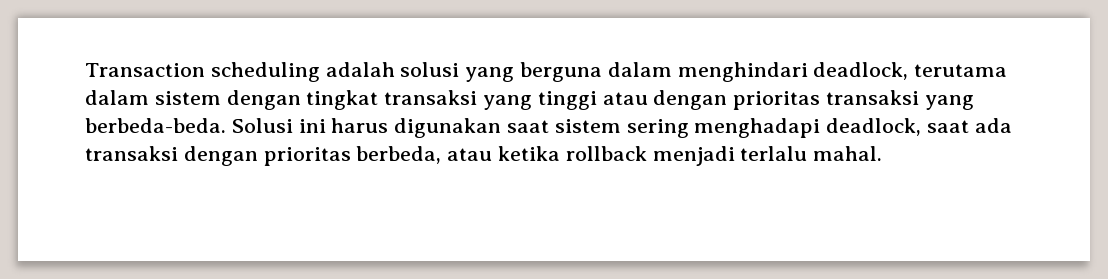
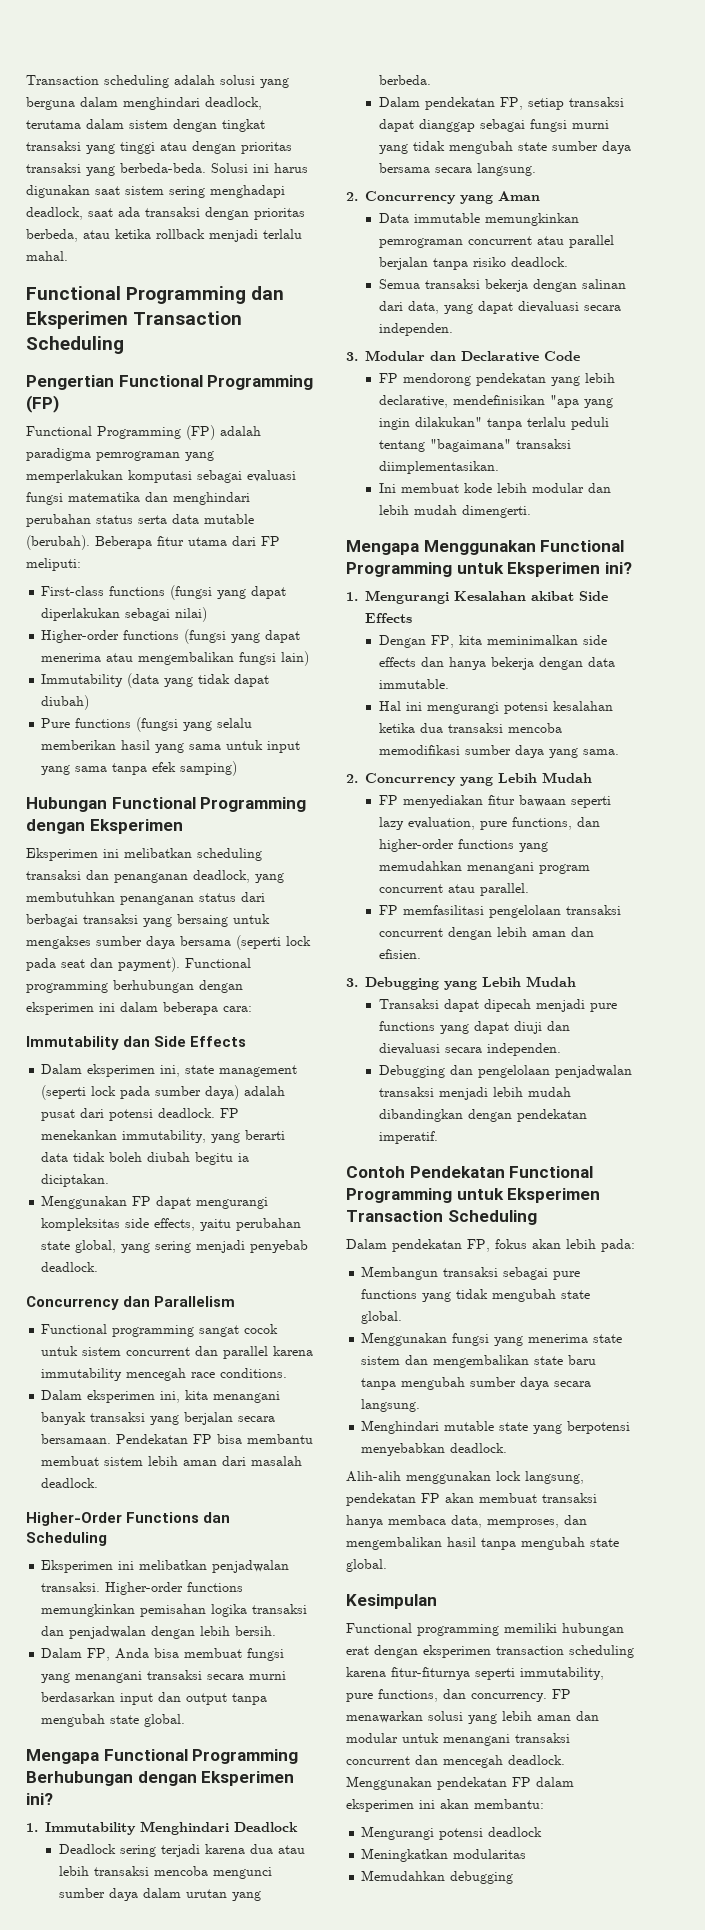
(883, 153) none -> [26,286,285,304] [26,311,243,329] [26,336,124,354] [26,375,314,390] [26,395,59,413] [26,425,261,440] [26,448,214,461] [26,470,296,483] [26,492,250,505] [26,514,254,527] [26,535,280,550] [26,558,81,571] [41,585,287,600] [41,607,208,622] [41,629,301,644] [41,651,310,666] [41,673,270,688] [41,695,90,710] [41,717,253,732] [41,740,301,753] [41,761,238,776] [26,797,307,812] [26,819,183,834] [26,848,262,861] [26,870,284,883] [26,892,265,905] [26,914,270,927] [26,935,311,950] [26,957,251,972] [26,980,243,993] [26,1002,252,1015] [26,1036,247,1050] [41,1064,298,1077] [41,1085,286,1100] [41,1108,240,1121] [41,1130,286,1143] [41,1152,250,1165] [41,1174,110,1187] [41,1195,269,1209] [41,1218,302,1231] [41,1240,309,1253] [41,1262,99,1272] [26,1296,236,1310] [41,1324,279,1337] [41,1346,314,1359] [41,1368,288,1381] [41,1390,281,1403] [41,1412,276,1425] [41,1434,314,1444] [41,1456,303,1466] [41,1478,99,1488] [26,1512,231,1526] [26,1532,107,1546] [41,1560,290,1573] [41,1582,244,1595] [41,1604,308,1617] [41,1626,277,1639] [41,1648,285,1661] [41,1670,287,1683] [41,1692,268,1705] [41,1714,186,1727] [26,1749,299,1764] [26,1771,295,1786] [26,1793,53,1805] [26,1821,298,1835] [58,1844,305,1857] [58,1866,272,1879] [58,1888,261,1901] [378,75,431,85] [378,97,624,110] [378,119,609,132] [378,141,631,154] [378,163,536,176] [346,191,540,204] [378,213,579,226] [378,235,614,248] [378,257,568,270] [378,279,626,292] [378,301,621,314] [378,323,453,336] [346,350,580,362] [378,373,615,386] [378,395,613,408] [378,417,609,430] [378,439,571,452] [378,461,499,474] [378,483,611,493] [378,505,531,518] [346,540,625,555] [346,562,632,577] [346,590,608,604] [365,613,412,623] [378,635,607,648] [378,657,615,670] [378,679,449,689] [378,701,613,714] [378,723,562,733] [378,745,619,758] [346,772,592,786] [378,795,611,808] [378,817,600,830] [378,839,548,852] [378,861,590,874] [378,883,529,896] [378,905,621,918] [378,927,594,940] [378,949,421,959] [346,976,576,990] [378,999,617,1012] [378,1021,570,1034] [378,1043,561,1056] [378,1065,632,1078] [378,1087,571,1100] [378,1109,587,1122] [378,1131,438,1144] [346,1166,594,1178] [346,1188,601,1203] [346,1210,537,1225] [346,1239,635,1252] [361,1266,581,1280] [361,1289,591,1302] [361,1311,403,1324] [361,1332,623,1346] [361,1355,597,1368] [361,1377,592,1390] [361,1399,421,1412] [361,1420,631,1434] [361,1443,508,1456] [346,1471,584,1484] [346,1493,597,1506] [346,1515,587,1528] [346,1537,619,1550] [346,1559,387,1572] [346,1594,437,1609] [346,1623,624,1636] [346,1645,634,1658] [346,1667,604,1680] [346,1689,571,1702] [346,1711,599,1724] [346,1733,570,1746] [346,1755,565,1768] [346,1776,574,1790] [346,1799,544,1812] [361,1826,543,1840] [361,1848,527,1862] [361,1870,514,1884] // Functional Programming dan Eksperimen Transaction Scheduling // Pengertian Functional Programming (FP) // Functional Programming (FP) adalah paradigma pemrograman yang memperlakukan komputasi sebagai evaluasi fungsi matematika dan menghindari perubahan status serta data mutable (berubah). Beberapa fitur utama dari FP meliputi: // First-class functions (fungsi yang dapat diperlakukan sebagai nilai) // Higher-order functions (fungsi yang dapat menerima atau mengembalikan fungsi lain) // Immutability (data yang tidak dapat diubah) // Pure functions (fungsi yang selalu memberikan hasil yang sama untuk input yang sama tanpa efek samping) // Hubungan Functional Programming dengan Eksperimen // Eksperimen ini melibatkan scheduling transaksi dan penanganan deadlock, yang membutuhkan penanganan status dari berbagai transaksi yang bersaing untuk mengakses sumber daya bersama (seperti lock pada seat dan payment). Functional programming berhubungan dengan eksperimen ini dalam beberapa cara: // Immutability dan Side Effects // Dalam eksperimen ini, state management (seperti lock pada sumber daya) adalah pusat dari potensi deadlock. FP menekankan immutability, yang berarti data tidak boleh diubah begitu ia diciptakan. // Menggunakan FP dapat mengurangi kompleksitas side effects, yaitu perubahan state global, yang sering menjadi penyebab deadlock. // Concurrency dan Parallelism // Functional programming sangat cocok untuk sistem concurrent dan parallel karena immutability mencegah race conditions. // Dalam eksperimen ini, kita menangani banyak transaksi yang berjalan secara bersamaan. Pendekatan FP bisa membantu membuat sistem lebih aman dari masalah deadlock. // Higher-Order Functions dan Scheduling // Eksperimen ini melibatkan penjadwalan transaksi. Higher-order functions memungkinkan pemisahan logika transaksi dan penjadwalan dengan lebih bersih. // Dalam FP, Anda bisa membuat fungsi yang menangani transaksi secara murni berdasarkan input dan output tanpa mengubah state global. // Mengapa Functional Programming Berhubungan dengan Eksperimen ini? // 1. Immutability Menghindari Deadlock // Deadlock sering terjadi karena dua atau lebih transaksi mencoba mengunci sumber daya dalam urutan yang berbeda. // Dalam pendekatan FP, setiap transaksi dapat dianggap sebagai fungsi murni yang tidak mengubah state sumber daya bersama secara langsung. // 2. Concurrency yang Aman // Data immutable memungkinkan pemrograman concurrent atau parallel berjalan tanpa risiko deadlock. // Semua transaksi bekerja dengan salinan dari data, yang dapat dievaluasi secara independen. // 3. Modular dan Declarative Code // FP mendorong pendekatan yang lebih declarative, mendefinisikan "apa yang ingin dilakukan" tanpa terlalu peduli tentang "bagaimana" transaksi diimplementasikan. // Ini membuat kode lebih modular dan lebih mudah dimengerti. // Mengapa Menggunakan Functional Programming untuk Eksperimen ini? // 1. Mengurangi Kesalahan akibat Side Effects // Dengan FP, kita meminimalkan side effects dan hanya bekerja dengan data immutable. // Hal ini mengurangi potensi kesalahan ketika dua transaksi mencoba memodifikasi sumber daya yang sama. // 2. Concurrency yang Lebih Mudah // FP menyediakan fitur bawaan seperti lazy evaluation, pure functions, dan higher-order functions yang memudahkan menangani program concurrent atau parallel. // FP memfasilitasi pengelolaan transaksi concurrent dengan lebih aman dan efisien. // 3. Debugging yang Lebih Mudah // Transaksi dapat dipecah menjadi pure functions yang dapat diuji dan dievaluasi secara independen. // Debugging dan pengelolaan penjadwalan transaksi menjadi lebih mudah dibandingkan dengan pendekatan imperatif. // Contoh Pendekatan Functional Programming untuk Eksperimen Transaction Scheduling // Dalam pendekatan FP, fokus akan lebih pada: // Membangun transaksi sebagai pure functions yang tidak mengubah state global. // Menggunakan fungsi yang menerima state sistem dan mengembalikan state baru tanpa mengubah sumber daya secara langsung. // Menghindari mutable state yang berpotensi menyebabkan deadlock. // Alih-alih menggunakan lock langsung, pendekatan FP akan membuat transaksi hanya membaca data, memproses, dan mengembalikan hasil tanpa mengubah state global. // Kesimpulan // Functional programming memiliki hubungan erat dengan eksperimen transaction scheduling karena fitur-fiturnya seperti immutability, pure functions, dan concurrency. FP menawarkan solusi yang lebih aman dan modular untuk menangani transaksi concurrent dan mencegah deadlock. Menggunakan pendekatan FP dalam eksperimen ini akan membantu: // Mengurangi potensi deadlock // Meningkatkan modularitas // Memudahkan debugging

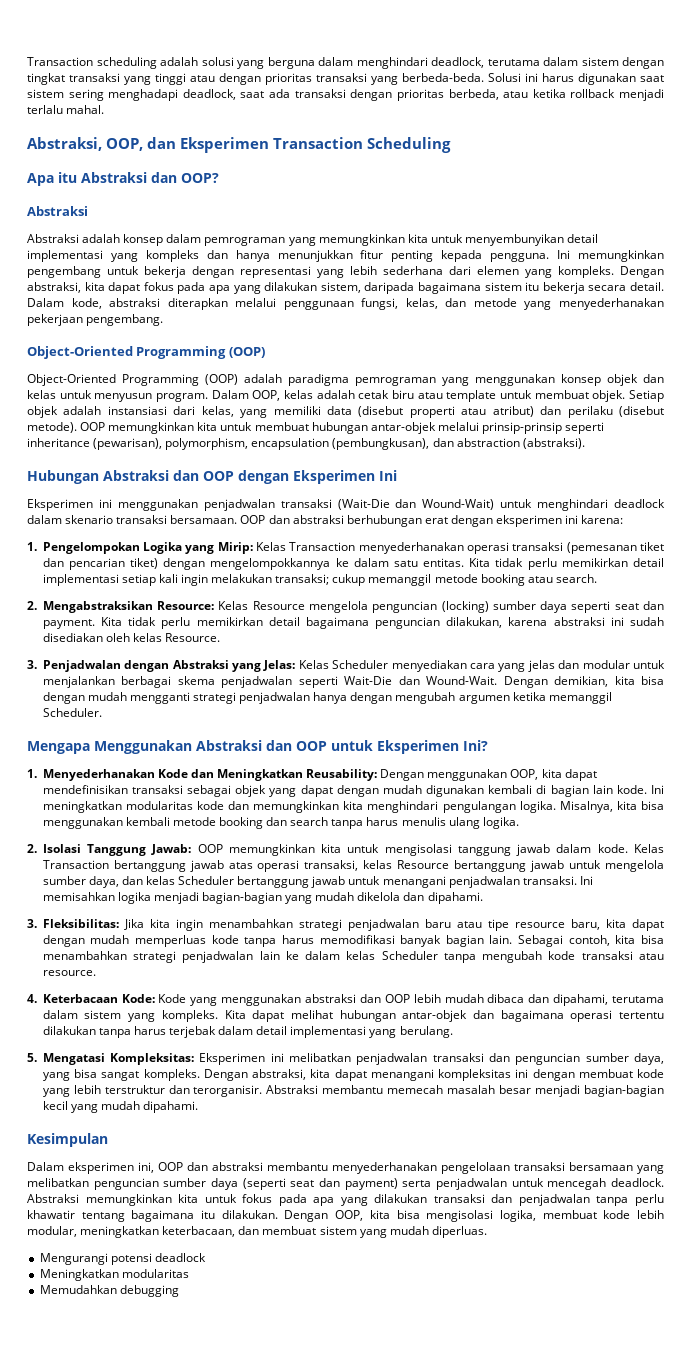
[26,286,247,304] Functional Programming -> [27,137,143,151] Abstraksi, OOP,
[26,375,314,390] [26,395,59,413] [26,425,261,440] [26,448,214,461] [26,470,296,483] [26,492,250,505] [26,514,254,527] [26,535,280,550] [26,558,81,571] [41,585,287,600] [41,607,208,622] [41,629,301,644] [41,651,310,666] [41,673,270,688] [41,695,90,710] [41,717,253,732] [41,740,301,753] [41,761,238,776] [26,797,307,812] [26,819,183,834] [26,848,262,861] [26,870,284,883] [26,892,265,905] [26,914,270,927] [26,935,311,950] [26,957,251,972] [26,980,243,993] [26,1002,252,1015] [26,1036,247,1050] [41,1064,298,1077] [41,1085,286,1100] [41,1108,240,1121] [41,1130,286,1143] [41,1152,250,1165] [41,1174,110,1187] [41,1195,269,1209] [41,1218,302,1231] [41,1240,309,1253] [41,1262,99,1272] [26,1296,236,1310] [41,1324,279,1337] [41,1346,314,1359] [41,1368,288,1381] [41,1390,281,1403] [41,1412,276,1425] [41,1434,314,1444] [41,1456,303,1466] [41,1478,99,1488] [26,1512,231,1526] [26,1532,107,1546] [41,1560,290,1573] [41,1582,244,1595] [41,1604,308,1617] [41,1626,277,1639] [41,1648,285,1661] [41,1670,287,1683] [41,1692,268,1705] [41,1714,186,1727] [26,1749,299,1764] [26,1771,295,1786] [26,1793,53,1805] [26,1821,298,1835] [58,1844,305,1857] [58,1866,272,1879] [58,1888,261,1901] [378,75,431,85] [378,97,624,110] [378,119,609,132] [378,141,631,154] [378,163,536,176] [346,191,540,204] [378,213,579,226] [378,235,614,248] [378,257,568,270] [378,279,626,292] [378,301,621,314] [378,323,453,336] [346,350,580,362] [378,373,615,386] [378,395,613,408] [378,417,609,430] [378,439,571,452] [378,461,499,474] [378,483,611,493] [378,505,531,518] [346,540,625,555] [346,562,632,577] [346,590,608,604] [365,613,412,623] [378,635,607,648] [378,657,615,670] [378,679,449,689] [378,701,613,714] [378,723,562,733] [378,745,619,758] [346,772,592,786] [378,795,611,808] [378,817,600,830] [378,839,548,852] [378,861,590,874] [378,883,529,896] [378,905,621,918] [378,927,594,940] [378,949,421,959] [346,976,576,990] [378,999,617,1012] [378,1021,570,1034] [378,1043,561,1056] [378,1065,632,1078] [378,1087,571,1100] [378,1109,587,1122] [378,1131,438,1144] [346,1166,594,1178] [346,1188,601,1203] [346,1210,537,1225] [346,1239,635,1252] [361,1266,581,1280] [361,1289,591,1302] [361,1311,403,1324] [361,1332,623,1346] [361,1355,597,1368] [361,1377,592,1390] [361,1399,421,1412] [361,1420,631,1434] [361,1443,508,1456] [346,1471,584,1484] [346,1493,597,1506] [346,1515,587,1528] [346,1537,619,1550] [346,1559,387,1572] [346,1594,437,1609] [346,1623,624,1636] [346,1645,634,1658] [346,1667,604,1680] [346,1689,571,1702] [346,1711,599,1724] [346,1733,570,1746] [346,1755,565,1768] [346,1776,574,1790] [346,1799,544,1812] Pengertian Functional Programming (FP) // Functional Programming (FP) adalah paradigma pemrograman yang memperlakukan komputasi sebagai evaluasi fungsi matematika dan menghindari perubahan status serta data mutable (berubah). Beberapa fitur utama dari FP meliputi: // First-class functions (fungsi yang dapat diperlakukan sebagai nilai) // Higher-order functions (fungsi yang dapat menerima atau mengembalikan fungsi lain) // Immutability (data yang tidak dapat diubah) // Pure functions (fungsi yang selalu memberikan hasil yang sama untuk input yang sama tanpa efek samping) // Hubungan Functional Programming dengan Eksperimen // Eksperimen ini melibatkan scheduling transaksi dan penanganan deadlock, yang membutuhkan penanganan status dari berbagai transaksi yang bersaing untuk mengakses sumber daya bersama (seperti lock pada seat dan payment). Functional programming berhubungan dengan eksperimen ini dalam beberapa cara: // Immutability dan Side Effects // Dalam eksperimen ini, state management (seperti lock pada sumber daya) adalah pusat dari potensi deadlock. FP menekankan immutability, yang berarti data tidak boleh diubah begitu ia diciptakan. // Menggunakan FP dapat mengurangi kompleksitas side effects, yaitu perubahan state global, yang sering menjadi penyebab deadlock. // Concurrency dan Parallelism // Functional programming sangat cocok untuk sistem concurrent dan parallel karena immutability mencegah race conditions. // Dalam eksperimen ini, kita menangani banyak transaksi yang berjalan secara bersamaan. Pendekatan FP bisa membantu membuat sistem lebih aman dari masalah deadlock. // Higher-Order Functions dan Scheduling // Eksperimen ini melibatkan penjadwalan transaksi. Higher-order functions memungkinkan pemisahan logika transaksi dan penjadwalan dengan lebih bersih. // Dalam FP, Anda bisa membuat fungsi yang menangani transaksi secara murni berdasarkan input dan output tanpa mengubah state global. // Mengapa Functional Programming Berhubungan dengan Eksperimen ini? // 1. Immutability Menghindari Deadlock // Deadlock sering terjadi karena dua atau lebih transaksi mencoba mengunci sumber daya dalam urutan yang berbeda. // Dalam pendekatan FP, setiap transaksi dapat dianggap sebagai fungsi murni yang tidak mengubah state sumber daya bersama secara langsung. // 2. Concurrency yang Aman // Data immutable memungkinkan pemrograman concurrent atau parallel berjalan tanpa risiko deadlock. // Semua transaksi bekerja dengan salinan dari data, yang dapat dievaluasi secara independen. // 3. Modular dan Declarative Code // FP mendorong pendekatan yang lebih declarative, mendefinisikan "apa yang ingin dilakukan" tanpa terlalu peduli tentang "bagaimana" transaksi diimplementasikan. // Ini membuat kode lebih modular dan lebih mudah dimengerti. // Mengapa Menggunakan Functional Programming untuk Eksperimen ini? // 1. Mengurangi Kesalahan akibat Side Effects // Dengan FP, kita meminimalkan side effects dan hanya bekerja dengan data immutable. // Hal ini mengurangi potensi kesalahan ketika dua transaksi mencoba memodifikasi sumber daya yang sama. // 2. Concurrency yang Lebih Mudah // FP menyediakan fitur bawaan seperti lazy evaluation, pure functions, dan higher-order functions yang memudahkan menangani program concurrent atau parallel. // FP memfasilitasi pengelolaan transaksi concurrent dengan lebih aman dan efisien. // 3. Debugging yang Lebih Mudah // Transaksi dapat dipecah menjadi pure functions yang dapat diuji dan dievaluasi secara independen. // Debugging dan pengelolaan penjadwalan transaksi menjadi lebih mudah dibandingkan dengan pendekatan imperatif. // Contoh Pendekatan Functional Programming untuk Eksperimen Transaction Scheduling // Dalam pendekatan FP, fokus akan lebih pada: // Membangun transaksi sebagai pure functions yang tidak mengubah state global. // Menggunakan fungsi yang menerima state sistem dan mengembalikan state baru tanpa mengubah sumber daya secara langsung. // Menghindari mutable state yang berpotensi menyebabkan deadlock. // Alih-alih menggunakan lock langsung, pendekatan FP akan membuat transaksi hanya membaca data, memproses, dan mengembalikan hasil tanpa mengubah state global. // Kesimpulan // Functional programming memiliki hubungan erat dengan eksperimen transaction scheduling karena fitur-fiturnya seperti immutability, pure functions, dan concurrency. FP menawarkan solusi yang lebih aman dan modular untuk menangani transaksi concurrent dan mencegah deadlock. Menggunakan pendekatan FP dalam eksperimen ini akan membantu: -> [27,172,219,186] [27,206,88,216] [27,234,599,246] [27,250,664,262] [27,266,664,278] [27,282,665,294] [27,298,664,310] [27,314,164,326] [27,346,265,359] [27,374,664,386] [27,390,664,402] [27,406,665,418] [27,422,605,434] [27,438,585,450] [27,470,397,484] [27,499,665,511] [27,515,624,527] [27,542,664,554] [42,558,664,570] [42,574,597,586] [27,601,664,613] [42,617,664,629] [42,633,221,642] [27,660,665,672] [42,676,665,688] [42,692,612,704] [42,708,102,717] [27,740,488,754] [27,769,597,781] [42,785,665,797] [42,801,665,813] [42,817,519,829] [27,844,665,856] [42,860,664,872] [42,876,593,888] [42,892,483,904] [27,919,664,931] [42,935,664,947] [42,951,664,963] [42,970,96,976] [27,994,665,1006] [42,1010,664,1022] [42,1026,453,1038] [27,1053,664,1065] [42,1069,664,1081] [42,1085,664,1097] [42,1101,199,1113] [27,1133,108,1147] [27,1162,664,1174] [27,1178,664,1190] [27,1194,665,1206] [27,1210,665,1222] [27,1226,487,1238] Apa itu Abstraksi dan OOP? // Abstraksi // Abstraksi adalah konsep dalam pemrograman yang memungkinkan kita untuk menyembunyikan detail implementasi yang kompleks dan hanya menunjukkan fitur penting kepada pengguna. Ini memungkinkan pengembang untuk bekerja dengan representasi yang lebih sederhana dari elemen yang kompleks. Dengan abstraksi, kita dapat fokus pada apa yang dilakukan sistem, daripada bagaimana sistem itu bekerja secara detail. Dalam kode, abstraksi diterapkan melalui penggunaan fungsi, kelas, dan metode yang menyederhanakan pekerjaan pengembang. // Object-Oriented Programming (OOP) // Object-Oriented Programming (OOP) adalah paradigma pemrograman yang menggunakan konsep objek dan kelas untuk menyusun program. Dalam OOP, kelas adalah cetak biru atau template untuk membuat objek. Setiap objek adalah instansiasi dari kelas, yang memiliki data (disebut properti atau atribut) dan perilaku (disebut metode). OOP memungkinkan kita untuk membuat hubungan antar-objek melalui prinsip-prinsip seperti inheritance (pewarisan), polymorphism, encapsulation (pembungkusan), dan abstraction (abstraksi). // Hubungan Abstraksi dan OOP dengan Eksperimen Ini // Eksperimen ini menggunakan penjadwalan transaksi (Wait-Die dan Wound-Wait) untuk menghindari deadlock dalam skenario transaksi bersamaan. OOP dan abstraksi berhubungan erat dengan eksperimen ini karena: // 1. Pengelompokan Logika yang Mirip: Kelas Transaction menyederhanakan operasi transaksi (pemesanan tiket dan pencarian tiket) dengan mengelompokkannya ke dalam satu entitas. Kita tidak perlu memikirkan detail implementasi setiap kali ingin melakukan transaksi; cukup memanggil metode booking atau search. // 2. Mengabstraksikan Resource: Kelas Resource mengelola penguncian (locking) sumber daya seperti seat dan payment. Kita tidak perlu memikirkan detail bagaimana penguncian dilakukan, karena abstraksi ini sudah disediakan oleh kelas Resource. // 3. Penjadwalan dengan Abstraksi yang Jelas: Kelas Scheduler menyediakan cara yang jelas dan modular untuk menjalankan berbagai skema penjadwalan seperti Wait-Die dan Wound-Wait. Dengan demikian, kita bisa dengan mudah mengganti strategi penjadwalan hanya dengan mengubah argumen ketika memanggil Scheduler. // Mengapa Menggunakan Abstraksi dan OOP untuk Eksperimen Ini? // 1. Menyederhanakan Kode dan Meningkatkan Reusability: Dengan menggunakan OOP, kita dapat mendefinisikan transaksi sebagai objek yang dapat dengan mudah digunakan kembali di bagian lain kode. Ini meningkatkan modularitas kode dan memungkinkan kita menghindari pengulangan logika. Misalnya, kita bisa menggunakan kembali metode booking dan search tanpa harus menulis ulang logika. // 2. Isolasi Tanggung Jawab: OOP memungkinkan kita untuk mengisolasi tanggung jawab dalam kode. Kelas Transaction bertanggung jawab atas operasi transaksi, kelas Resource bertanggung jawab untuk mengelola sumber daya, dan kelas Scheduler bertanggung jawab untuk menangani penjadwalan transaksi. Ini memisahkan logika menjadi bagian-bagian yang mudah dikelola dan dipahami. // 3. Fleksibilitas: Jika kita ingin menambahkan strategi penjadwalan baru atau tipe resource baru, kita dapat dengan mudah memperluas kode tanpa harus memodifikasi banyak bagian lain. Sebagai contoh, kita bisa menambahkan strategi penjadwalan lain ke dalam kelas Scheduler tanpa mengubah kode transaksi atau resource. // 4. Keterbacaan Kode: Kode yang menggunakan abstraksi dan OOP lebih mudah dibaca dan dipahami, terutama dalam sistem yang kompleks. Kita dapat melihat hubungan antar-objek dan bagaimana operasi tertentu dilakukan tanpa harus terjebak dalam detail implementasi yang berulang. // 5. Mengatasi Kompleksitas: Eksperimen ini melibatkan penjadwalan transaksi dan penguncian sumber daya, yang bisa sangat kompleks. Dengan abstraksi, kita dapat menangani kompleksitas ini dengan membuat kode yang lebih terstruktur dan terorganisir. Abstraksi membantu memecah masalah besar menjadi bagian-bagian kecil yang mudah dipahami. // Kesimpulan // Dalam eksperimen ini, OOP dan abstraksi membantu menyederhanakan pengelolaan transaksi bersamaan yang melibatkan penguncian sumber daya (seperti seat dan payment) serta penjadwalan untuk mencegah deadlock. Abstraksi memungkinkan kita untuk fokus pada apa yang dilakukan transaksi dan penjadwalan tanpa perlu khawatir tentang bagaimana itu dilakukan. Dengan OOP, kita bisa mengisolasi logika, membuat kode lebih modular, meningkatkan keterbacaan, dan membuat sistem yang mudah diperluas.

